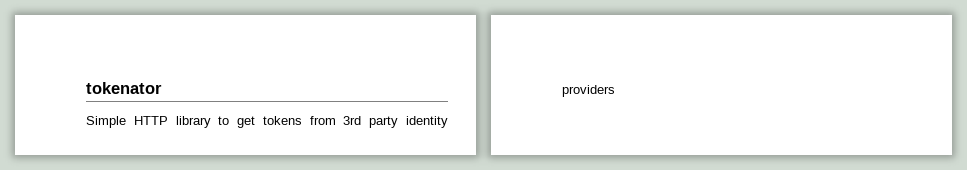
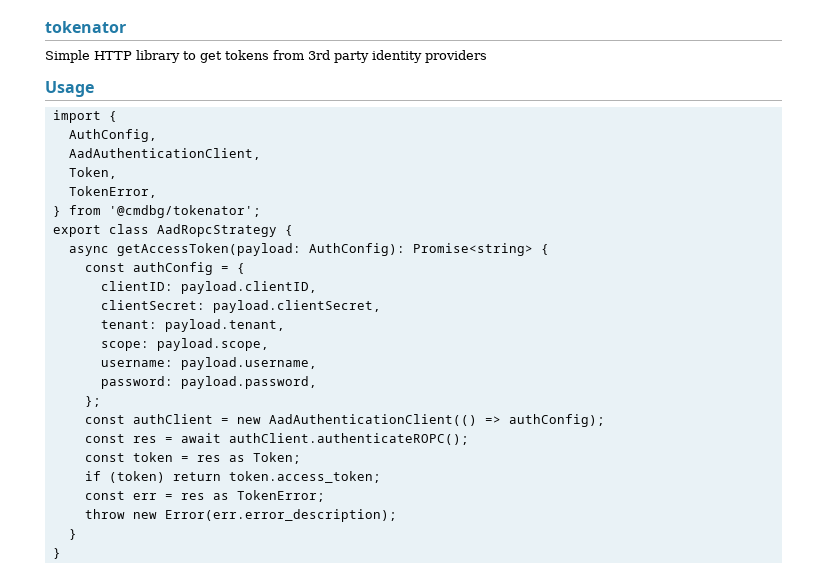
(615, 91) none -> [45,81,94,97] [52,110,117,123] [68,129,157,142] [68,148,261,160] [68,167,117,179] [68,186,157,198] [52,205,261,218] [52,224,293,237] [68,243,549,256] [84,262,245,275] [100,281,317,294] [100,300,381,313] [100,319,285,332] [100,338,269,351] [100,357,317,370] [100,376,317,389] [84,396,101,407] [84,414,605,427] [84,433,469,445] [84,452,301,464] [84,471,381,483] [84,490,325,502] [84,509,397,522] [68,529,77,540] [52,548,61,559] // Usage // import { // AuthConfig, // AadAuthenticationClient, // Token, // TokenError, // } from '@cmdbg/tokenator'; // export class AadRopcStrategy { // async getAccessToken(payload: AuthConfig): Promise<string> { // const authConfig = { // clientID: payload.clientID, // clientSecret: payload.clientSecret, // tenant: payload.tenant, // scope: payload.scope, // username: payload.username, // password: payload.password, // }; // const authClient = new AadAuthenticationClient(() => authConfig); // const res = await authClient.authenticateROPC(); // const token = res as Token; // if (token) return token.access_token; // const err = res as TokenError; // throw new Error(err.error_description); // } // }

